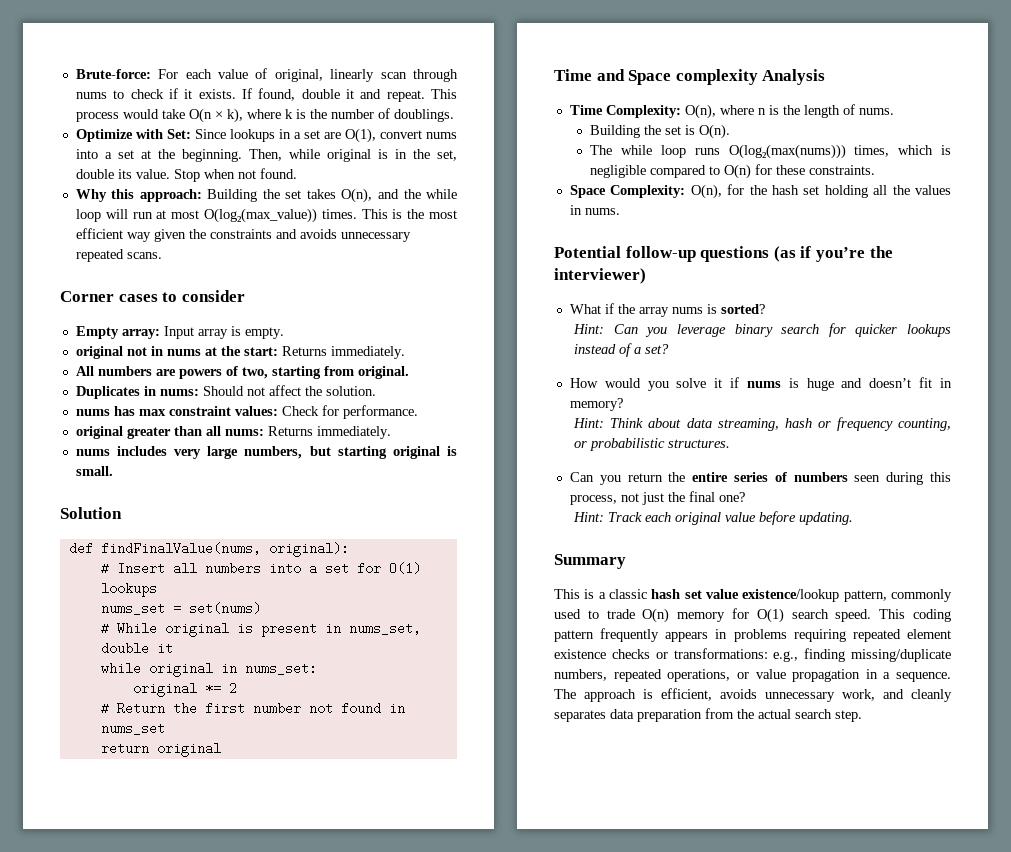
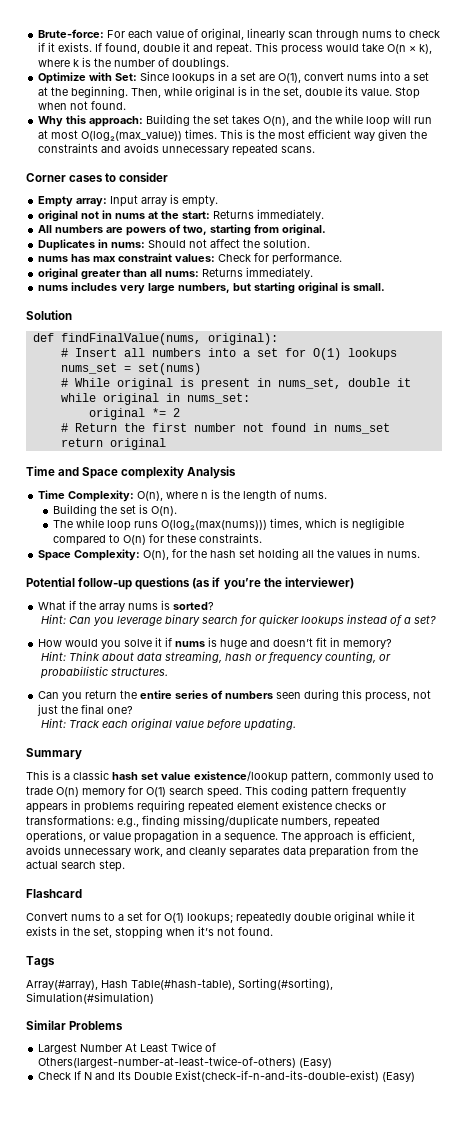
(862, 716) none -> [26,889,82,898] [26,911,415,924] [26,926,273,939] [26,956,55,968] [26,978,333,990] [26,992,154,1004] [26,1020,124,1030] [38,1042,217,1054] [38,1056,333,1068] [38,1070,416,1082] // Flashcard // Convert nums to a set for O(1) lookups; repeatedly double original while it exists in the set, stopping when it’s not found. // Tags // Array(#array), Hash Table(#hash-table), Sorting(#sorting), Simulation(#simulation) // Similar Problems // Largest Number At Least Twice of Others(largest-number-at-least-twice-of-others) (Easy) // Check If N and Its Double Exist(check-if-n-and-its-double-exist) (Easy)

